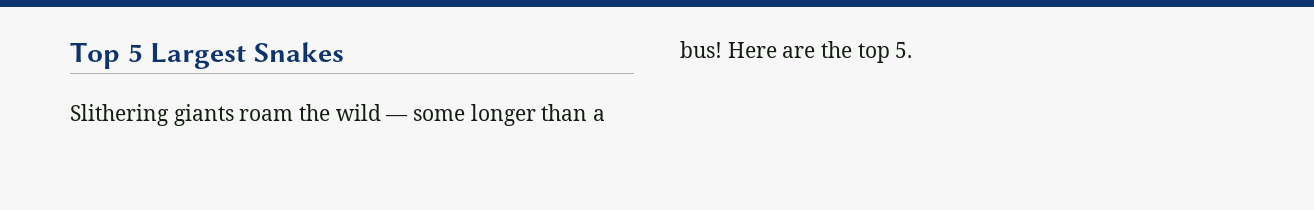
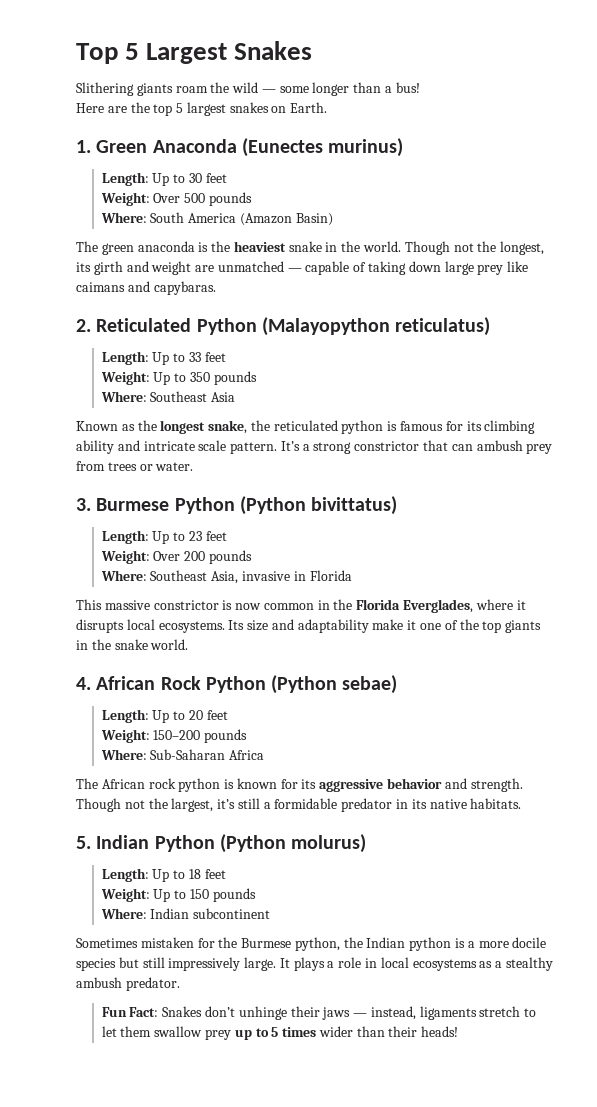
(722, 49) none -> (420, 87) //
[895,42,913,58] 5. -> [176,102,328,116] [76,138,404,157] [101,172,227,186] [100,192,253,206] [100,212,333,226] [76,241,545,255] [76,261,529,275] [76,281,216,295] [76,317,491,336] [101,351,226,365] [100,371,257,385] [100,391,236,402] [76,420,536,434] [76,440,553,454] [76,461,194,471] [76,496,398,515] [101,530,227,544] [100,550,253,564] [100,570,352,584] [76,599,526,613] [76,619,542,633] [76,639,189,650] [76,675,398,694] [101,709,228,723] [100,729,248,743] [100,749,265,760] [76,778,523,792] [76,798,522,812] [76,834,367,853] [101,868,226,882] [100,888,256,902] [100,908,271,919] [76,937,547,951] [76,957,553,971] [76,977,180,991] [101,1006,537,1020] [101,1026,459,1040] 5 largest snakes on Earth. // 1. Green Anaconda (Eunectes murinus) // Length: Up to 30 feet // Weight: Over 500 pounds // Where: South America (Amazon Basin) // The green anaconda is the heaviest snake in the world. Though not the longest, its girth and weight are unmatched — capable of taking down large prey like caimans and capybaras. // 2. Reticulated Python (Malayopython reticulatus) // Length: Up to 33 feet // Weight: Up to 350 pounds // Where: Southeast Asia // Known as the longest snake, the reticulated python is famous for its climbing ability and intricate scale pattern. It’s a strong constrictor that can ambush prey from trees or water. // 3. Burmese Python (Python bivittatus) // Length: Up to 23 feet // Weight: Over 200 pounds // Where: Southeast Asia, invasive in Florida // This massive constrictor is now common in the Florida Everglades, where it disrupts local ecosystems. Its size and adaptability make it one of the top giants in the snake world. // 4. African Rock Python (Python sebae) // Length: Up to 20 feet // Weight: 150–200 pounds // Where: Sub-Saharan Africa // The African rock python is known for its aggressive behavior and strength. Though not the largest, it’s still a formidable predator in its native habitats. // 5. Indian Python (Python molurus) // Length: Up to 18 feet // Weight: Up to 150 pounds // Where: Indian subcontinent // Sometimes mistaken for the Burmese python, the Indian python is a more docile species but still impressively large. It plays a role in local ecosystems as a stealthy ambush predator. // Fun Fact: Snakes don’t unhinge their jaws — instead, ligaments stretch to let them swallow prey up to 5 times wider than their heads!

